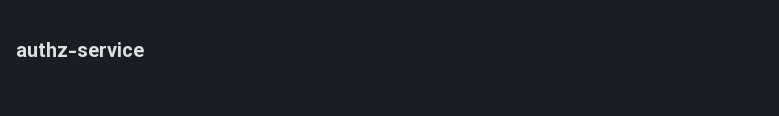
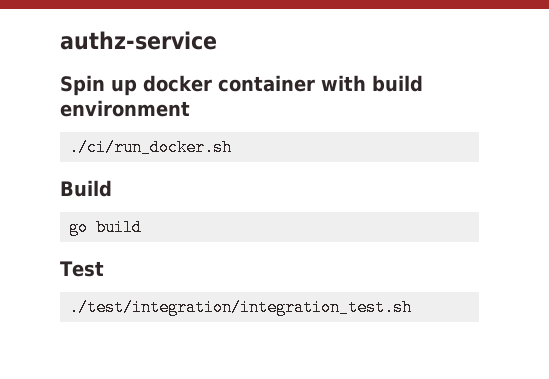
(144, 49) none -> [60,75,423,96] [60,100,190,117] [68,139,232,156] [60,180,112,197] [68,219,142,236] [60,261,104,277] [68,299,412,316] // Spin up docker container with build environment // ./ci/run_docker.sh // Build // go build // Test // ./test/integration/integration_test.sh

